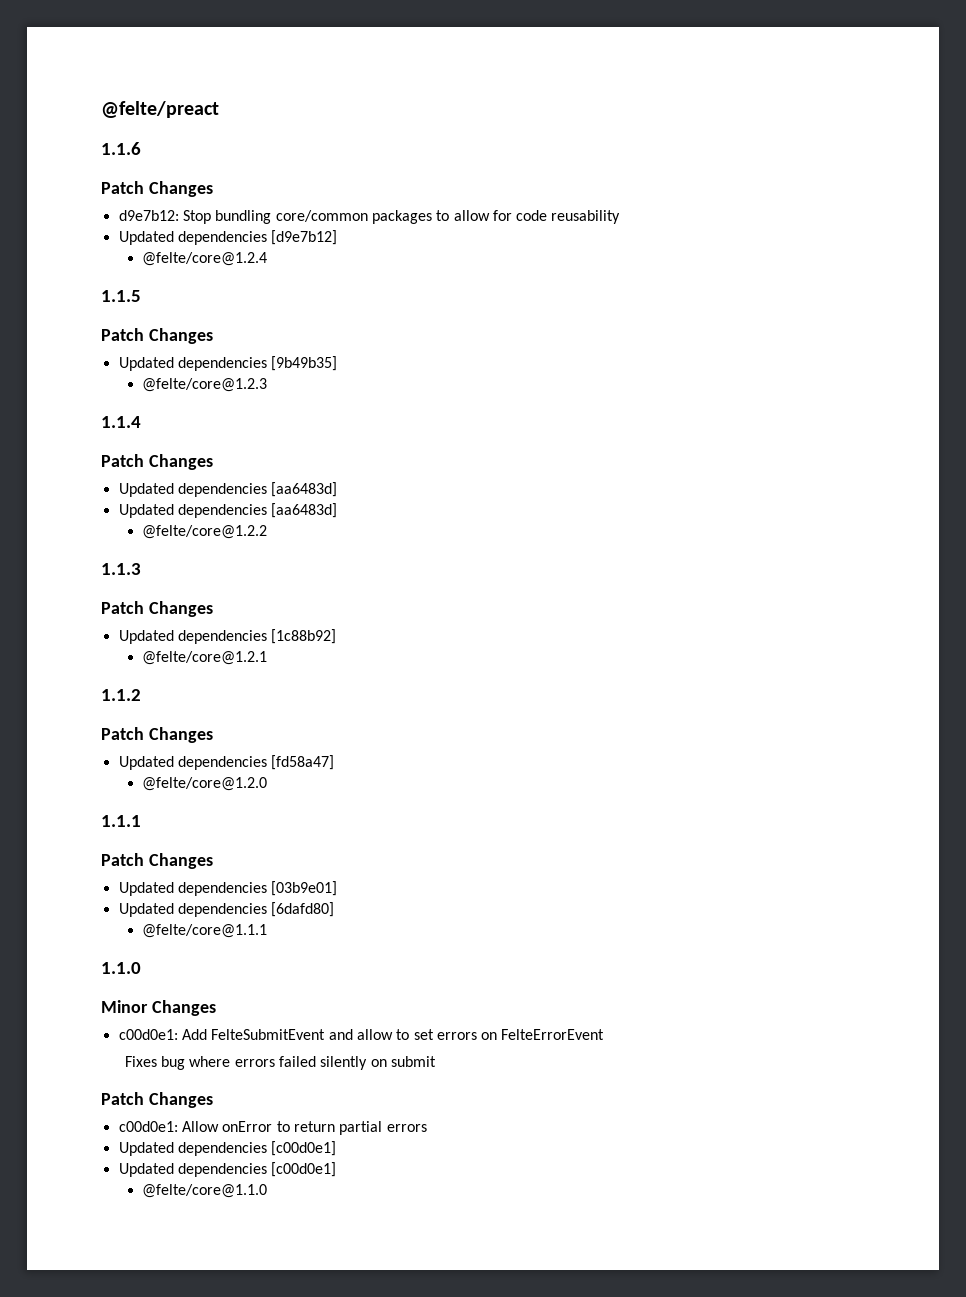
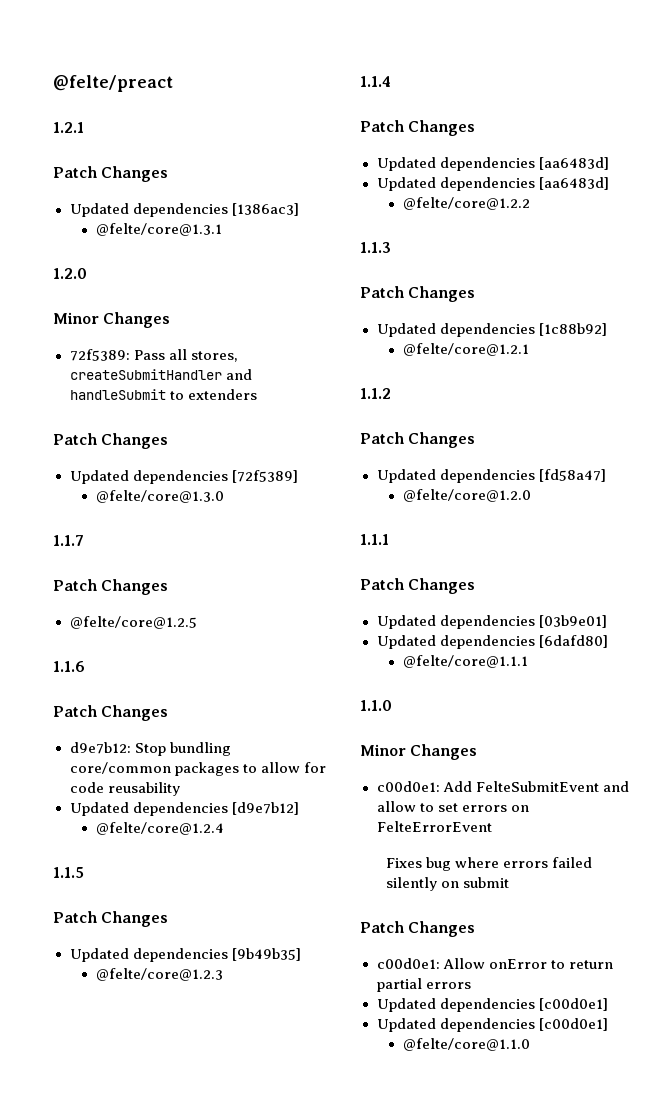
(219, 109) none -> [53,122,84,133] [53,166,169,182] [69,203,299,217] [95,223,222,236] [53,268,87,279] [53,312,171,328] [69,349,238,362] [69,369,252,380] [69,389,257,400] [53,433,169,449] [69,470,298,484] [95,490,224,503] [53,535,84,546] [53,579,169,595] [69,616,197,629] // 1.2.1 // Patch Changes // Updated dependencies [1386ac3] // @felte/core@1.3.1 // 1.2.0 // Minor Changes // 72f5389: Pass all stores, createSubmitHandler and handleSubmit to extenders // Patch Changes // Updated dependencies [72f5389] // @felte/core@1.3.0 // 1.1.7 // Patch Changes // @felte/core@1.2.5

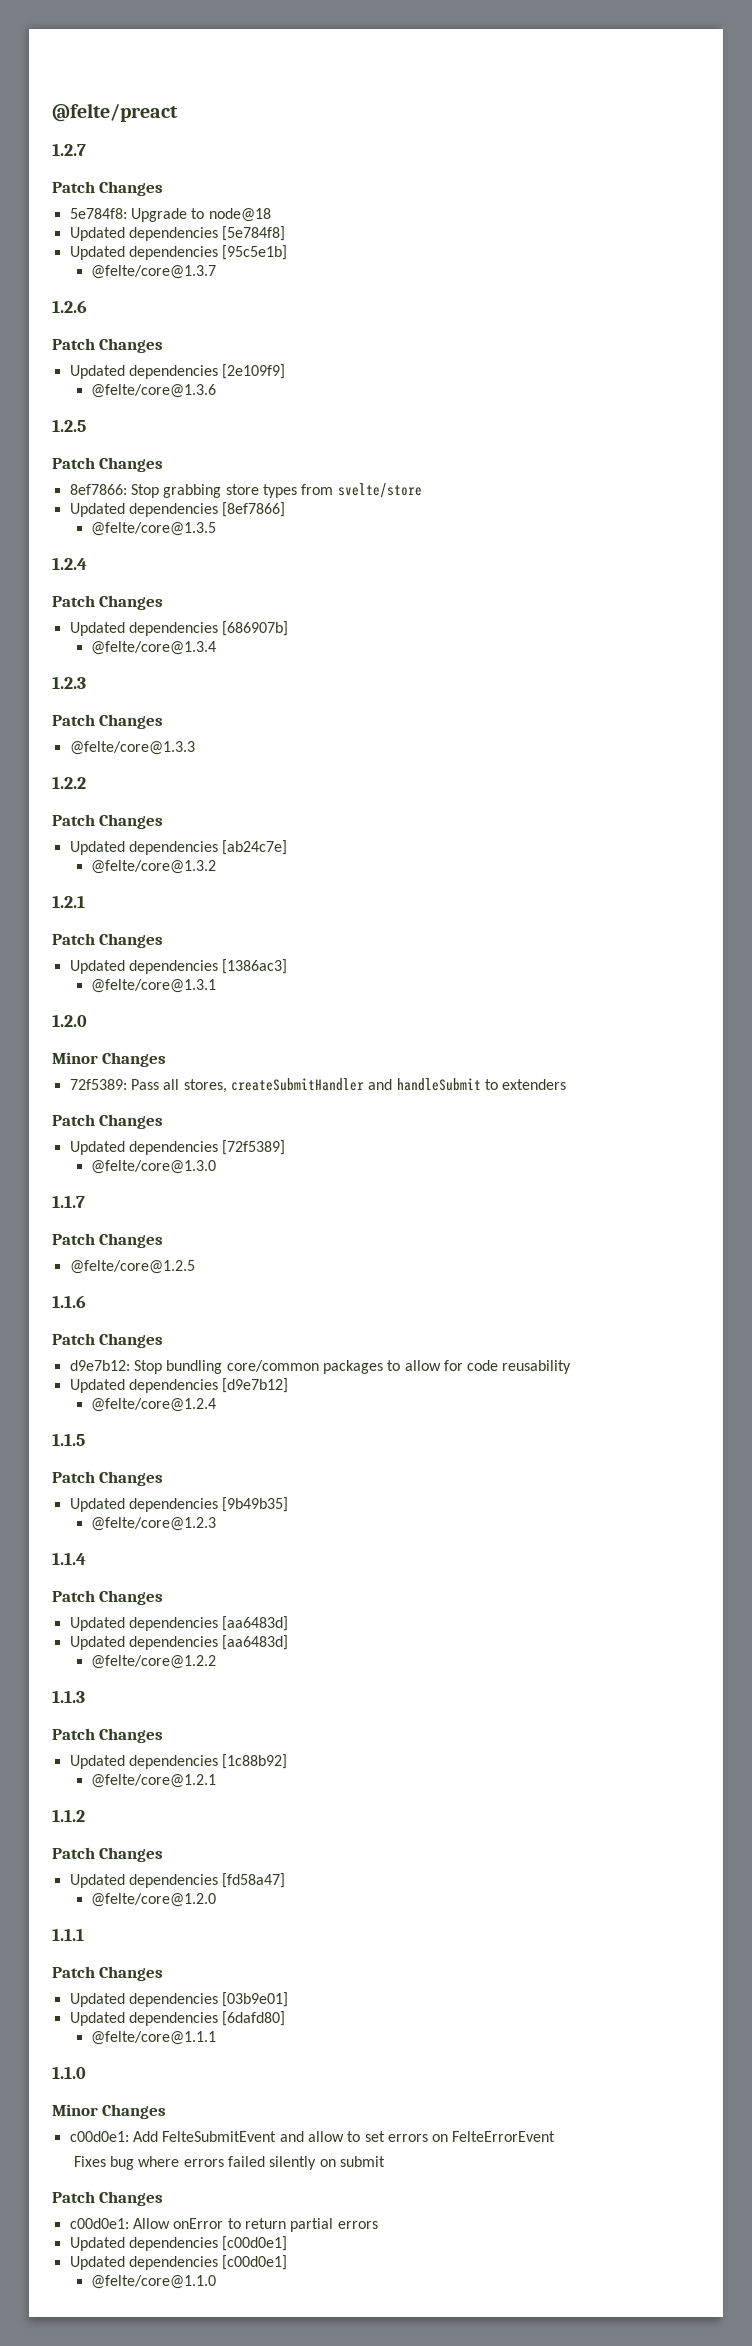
(173, 83) none -> [52,143,86,156] [52,181,164,196] [69,208,271,222] [69,226,286,241] [69,245,288,260] [91,265,217,279] [52,300,87,313] [52,338,164,353] [69,364,286,379] [91,384,217,398] [52,419,86,432] [52,457,164,472] [69,483,422,498] [69,502,286,517] [91,522,217,536] [52,557,87,570] [52,595,164,610] [69,621,289,636] [91,641,217,655] [52,676,86,689] [52,714,164,729] [69,741,195,755] [52,776,86,789] [52,814,164,829] [69,840,288,855] [91,860,217,874] // 1.2.7 // Patch Changes // 5e784f8: Upgrade to node@18 // Updated dependencies [5e784f8] // Updated dependencies [95c5e1b] // @felte/core@1.3.7 // 1.2.6 // Patch Changes // Updated dependencies [2e109f9] // @felte/core@1.3.6 // 1.2.5 // Patch Changes // 8ef7866: Stop grabbing store types from svelte/store // Updated dependencies [8ef7866] // @felte/core@1.3.5 // 1.2.4 // Patch Changes // Updated dependencies [686907b] // @felte/core@1.3.4 // 1.2.3 // Patch Changes // @felte/core@1.3.3 // 1.2.2 // Patch Changes // Updated dependencies [ab24c7e] // @felte/core@1.3.2

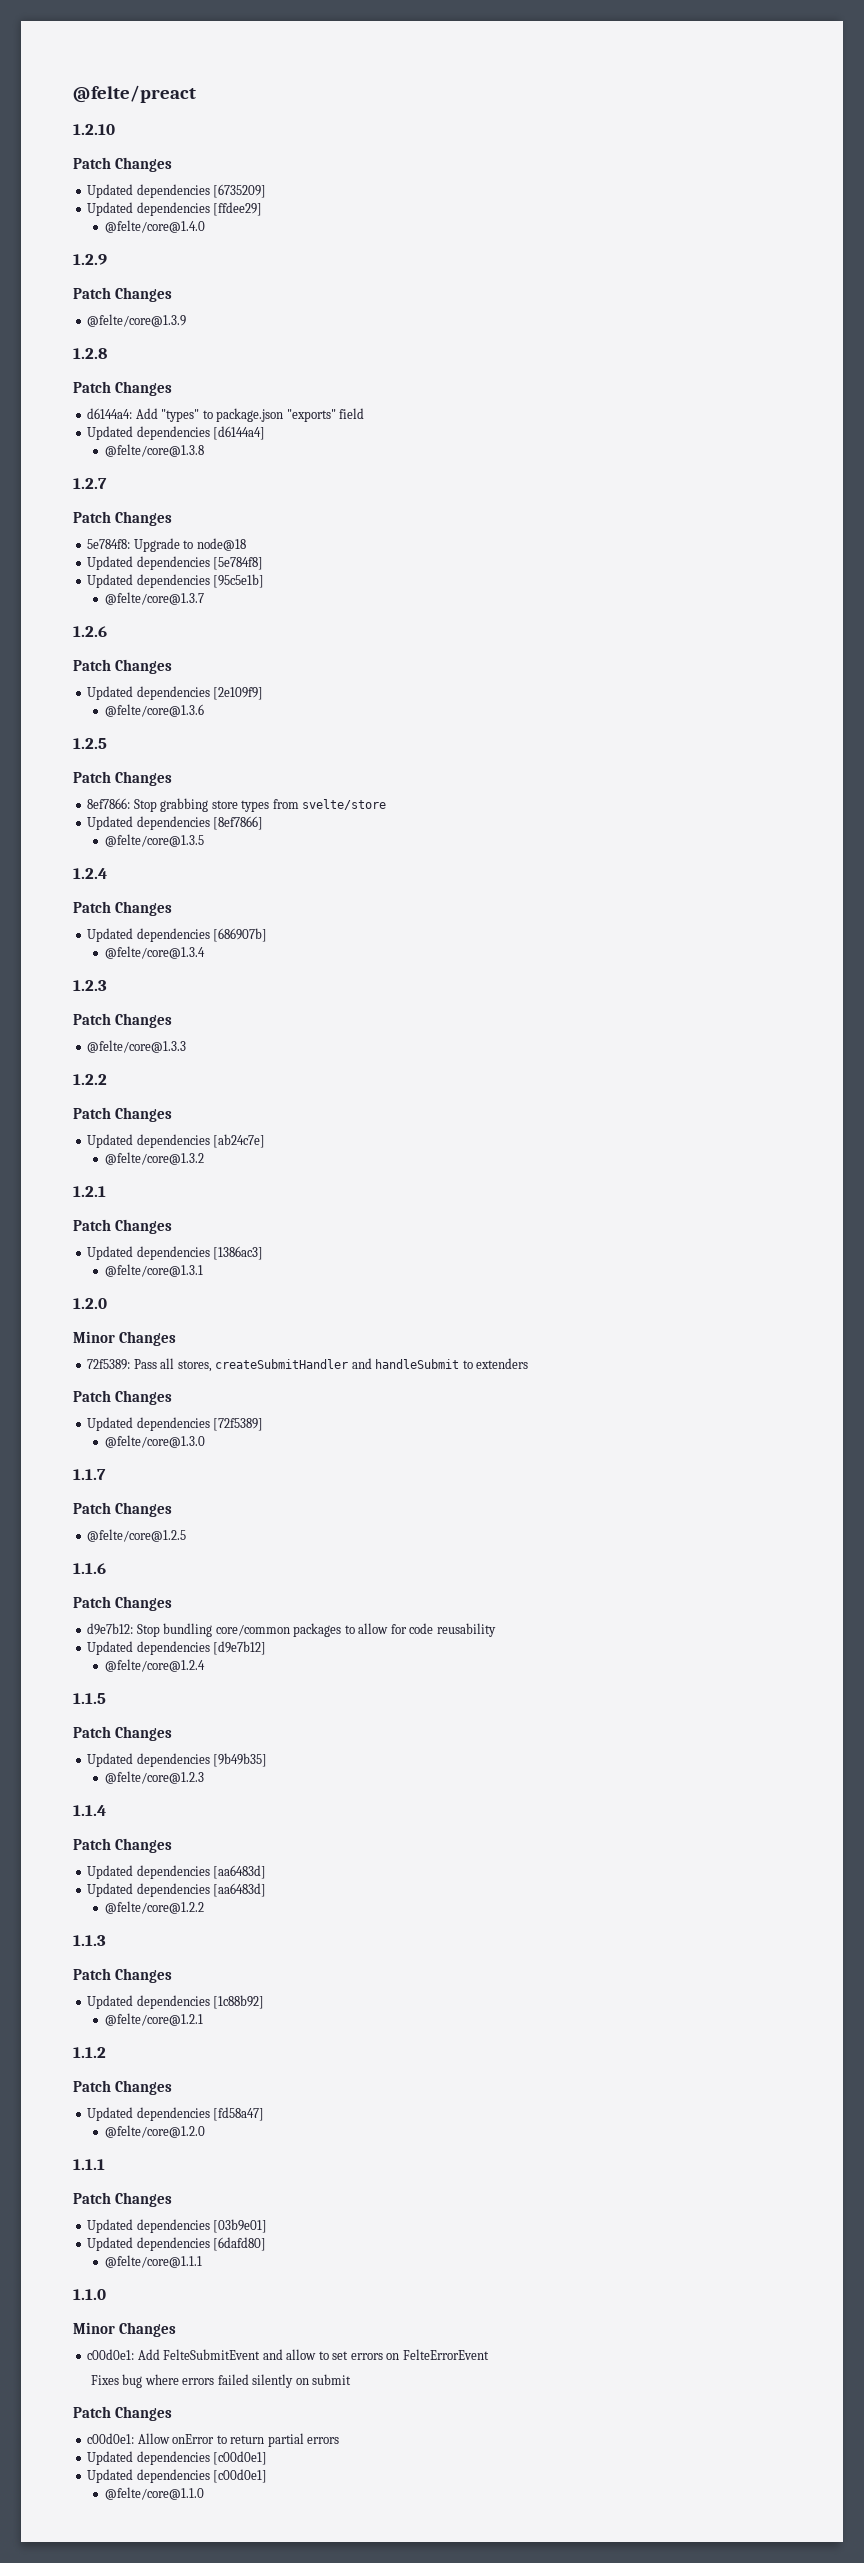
(178, 112) none -> [73,124,115,135] [73,157,172,172] [87,184,267,198] [87,202,263,216] [104,220,205,233] [73,254,107,265] [73,287,172,302] [87,314,187,327] [73,348,107,359] [73,381,172,396] [87,408,365,422] [87,426,266,440] [104,444,204,457] // 1.2.10 // Patch Changes // Updated dependencies [6735209] // Updated dependencies [ffdee29] // @felte/core@1.4.0 // 1.2.9 // Patch Changes // @felte/core@1.3.9 // 1.2.8 // Patch Changes // d6144a4: Add "types" to package.json "exports" field // Updated dependencies [d6144a4] // @felte/core@1.3.8

